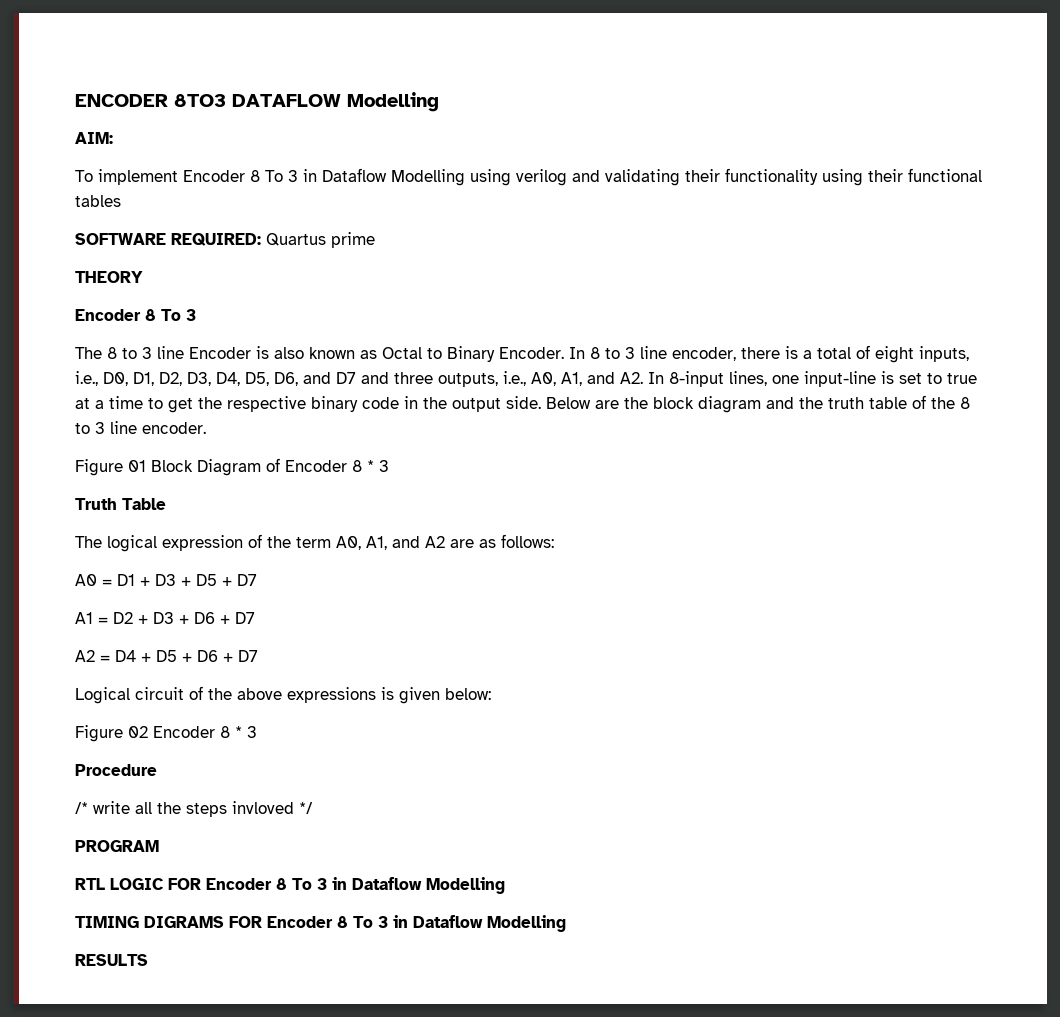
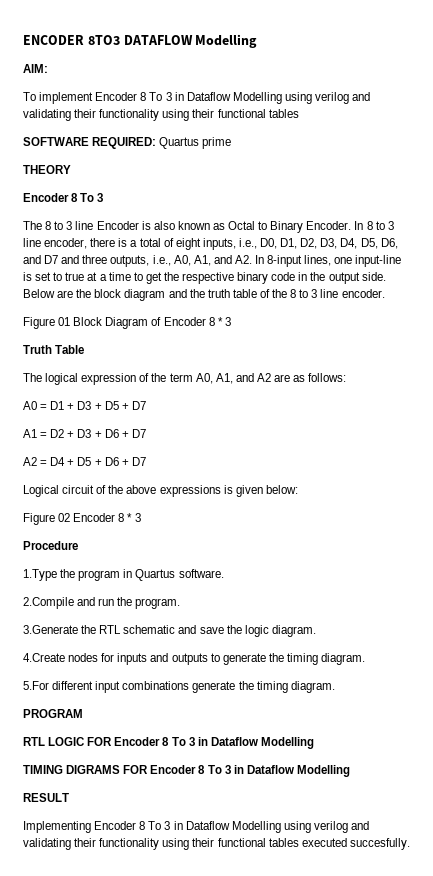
[75,801,313,817] /* write all the steps invloved */ -> [23,569,224,581] [23,597,181,609] [23,625,316,637] [23,653,366,665] [23,681,335,693] 1.Type the program in Quartus software. // 2.Compile and run the program. // 3.Generate the RTL schematic and save the logic diagram. // 4.Create nodes for inputs and outputs to generate the timing diagram. // 5.For different input combinations generate the timing diagram.
[75,954,148,966] RESULTS -> [23,793,69,802] [23,821,370,833] [23,838,410,850] RESULT // Implementing Encoder 8 To 3 in Dataflow Modelling using verilog and validating their functionality using their functional tables executed succesfully.

